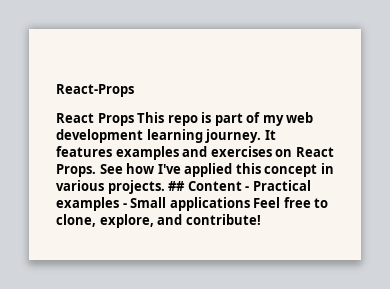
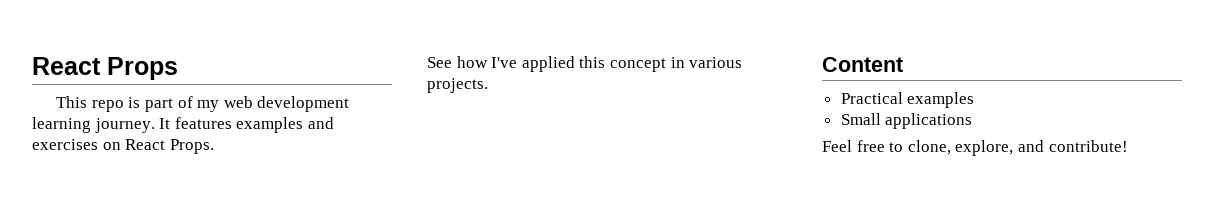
[56,84,134,97] React-Props // -> (32, 66) none
(134, 119) none -> (178, 68) //
(96, 170) none -> (214, 146) //
[168,181,186,191] ## -> (488, 85) //
[245,186,250,191] - -> (903, 64) //
[122,203,127,208] - -> (975, 100) //
(250, 204) none -> (973, 121) //

